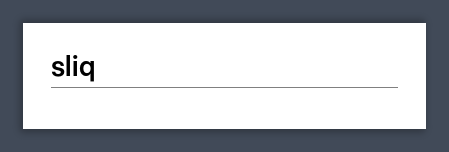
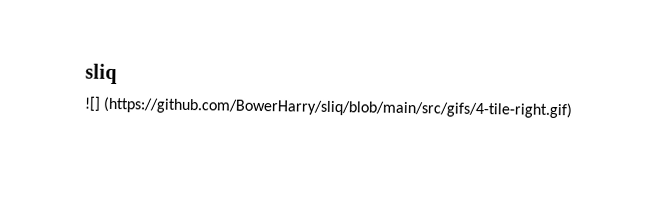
(95, 68) none -> [84,96,573,119] // ![] (https://github.com/BowerHarry/sliq/blob/main/src/gifs/4-tile-right.gif)

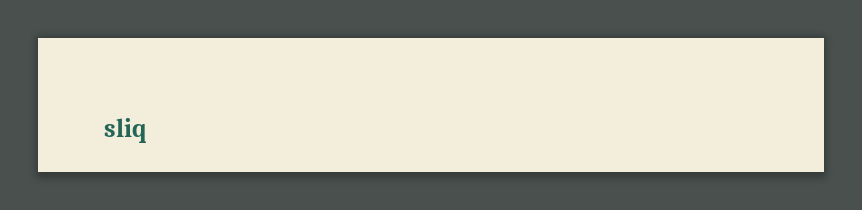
[84,96,573,119] // ![] (https://github.com/BowerHarry/sliq/blob/main/src/gifs/4-tile-right.gif) -> (147, 130) none

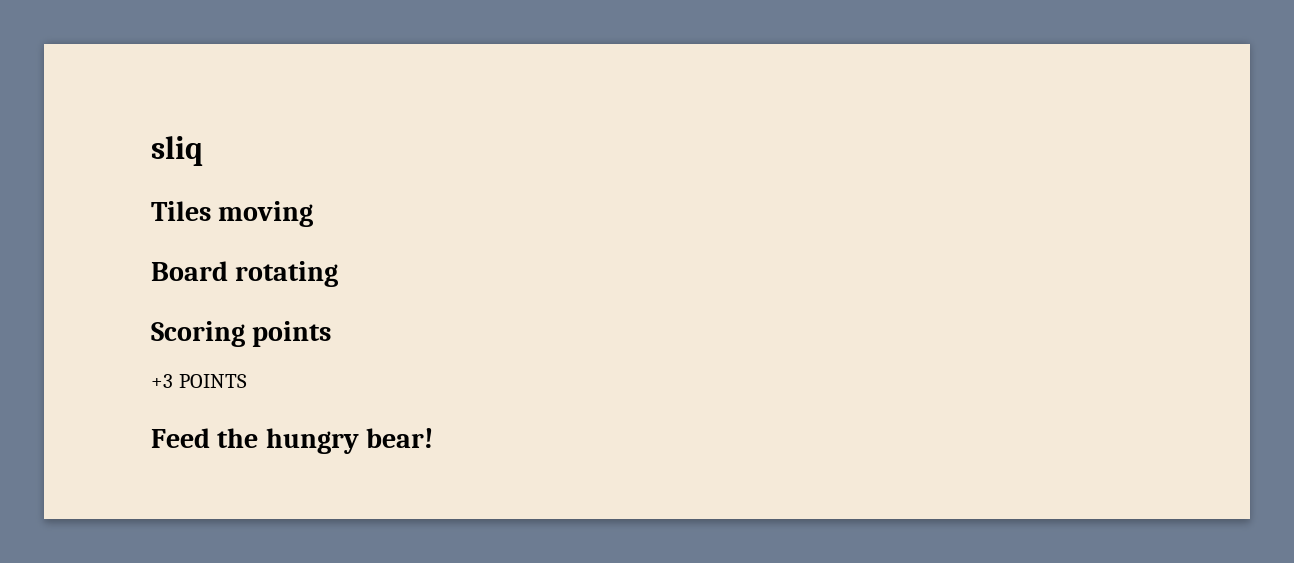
(147, 130) none -> [151,201,314,227] [151,261,339,287] [151,321,332,347] [151,374,247,388] [151,428,434,454] // Tiles moving // Board rotating // Scoring points // +3 POINTS // Feed the hungry bear!

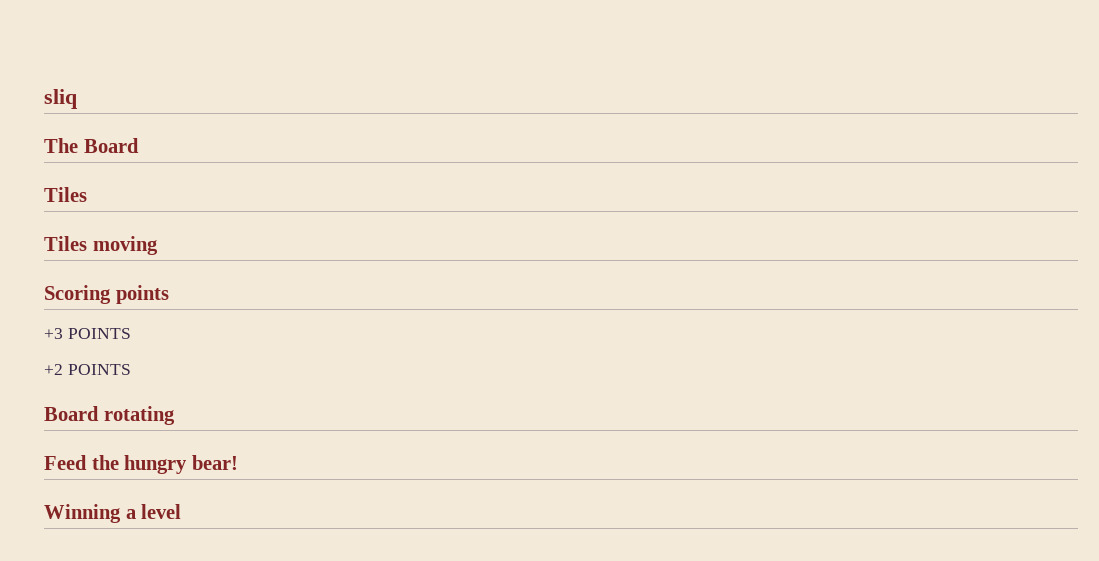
(203, 151) none -> [44,138,139,153] [44,187,87,202] // The Board // Tiles
[151,261,339,287] // Board rotating -> (158, 245) none
(247, 381) none -> [44,364,131,375] [44,406,175,425] // +2 POINTS // Board rotating
(434, 438) none -> [44,504,182,523] // Winning a level

